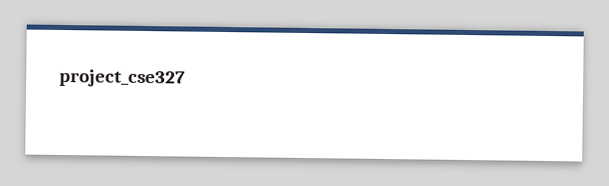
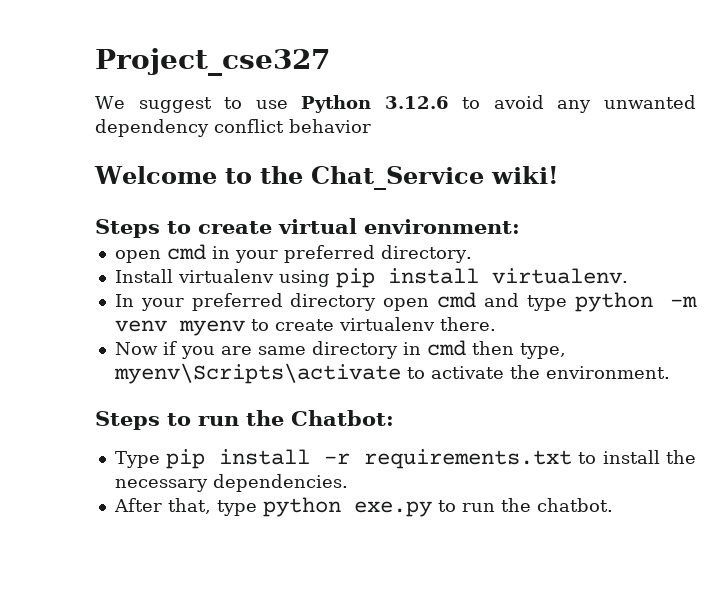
[59,68,186,88] project_cse327 -> [95,48,330,76] [95,95,696,113] [95,119,371,137] [94,166,559,190] [95,218,520,238] [114,244,472,263] [114,268,628,288] [114,292,697,312] [114,317,496,336] [114,340,566,359] [113,363,670,384] [95,410,394,430] [114,449,696,469] [114,474,348,492] [113,497,613,517] Project_cse327 // We suggest to use Python 3.12.6 to avoid any unwanted dependency conflict behavior // Welcome to the Chat_Service wiki! // Steps to create virtual environment: // open cmd in your preferred directory. // Install virtualenv using pip install virtualenv. // In your preferred directory open cmd and type python -m venv myenv to create virtualenv there. // Now if you are same directory in cmd then type, myenv\Scripts\activate to activate the environment. // Steps to run the Chatbot: // Type pip install -r requirements.txt to install the necessary dependencies. // After that, type python exe.py to run the chatbot.

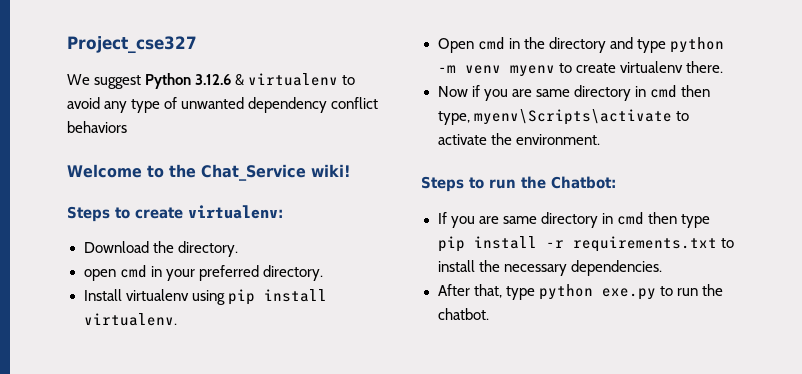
[224,95,449,113] to use Python 3.12.6 -> [145,73,339,89] Python 3.12.6 & virtualenv
(592, 106) none -> [131,97,178,113] type of
[289,119,371,133] behavior -> [67,121,127,133] behaviors
[278,218,520,234] virtual environment: -> [188,205,283,219] [83,241,238,257] virtualenv: // Download the directory.
[114,292,477,311] In your preferred directory open cmd -> [437,37,606,53] Open cmd in the directory
[114,451,160,468] Type -> [437,212,710,228] If you are same directory in cmd then type

